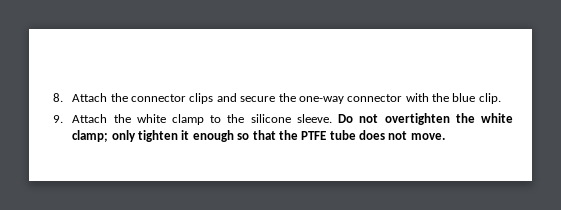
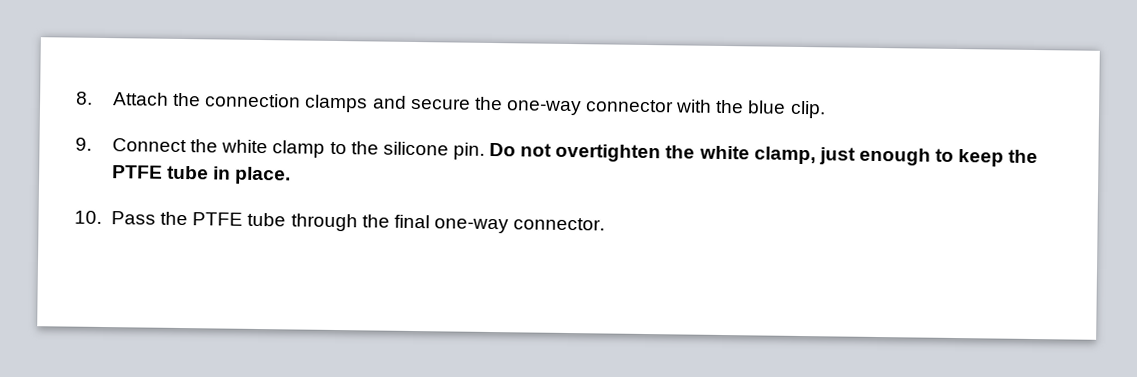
[131,93,214,104] connector clips -> [205,93,369,113] connection clamps
[72,114,108,123] Attach -> [111,138,187,153] Connect
[296,114,332,123] sleeve. -> [452,142,485,160] pin.
[72,130,445,142] clamp; only tighten it enough so that the PTFE tube does not move. -> [753,146,1039,167] [111,165,292,185] [74,210,606,234] clamp, just enough to keep the PTFE tube in place. // 10. Pass the PTFE tube through the final one-way connector.

